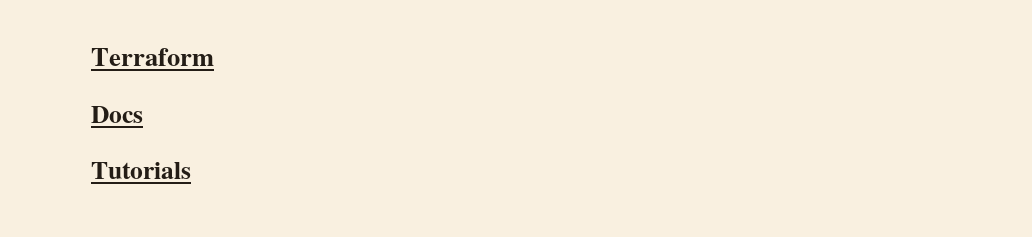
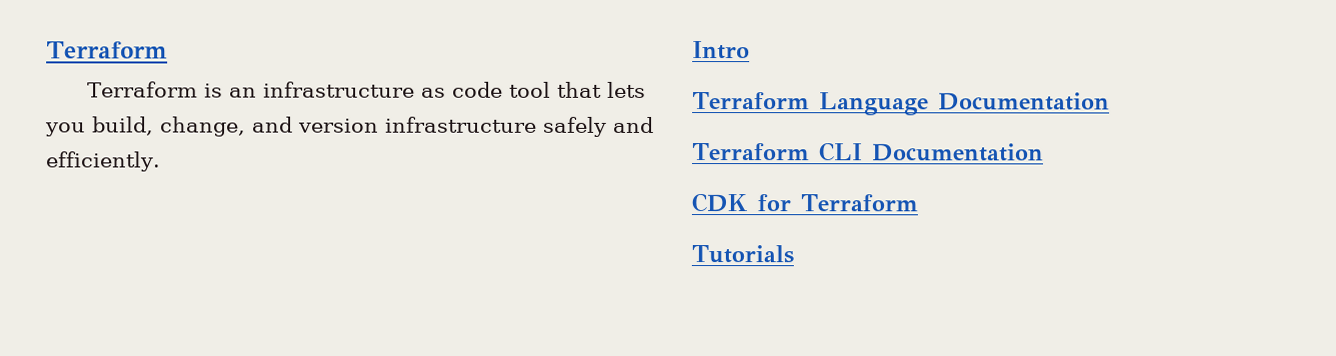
[91,48,214,66] [91,106,143,123] Terraform // Docs -> [46,41,168,59] [86,81,646,98] [45,116,654,137] [46,151,161,172] [692,41,750,60] [692,92,1110,116] [692,142,1044,162] [691,193,918,213] Terraform // Terraform is an infrastructure as code tool that lets you build, change, and version infrastructure safely and efficiently. // Intro // Terraform Language Documentation // Terraform CLI Documentation // CDK for Terraform

